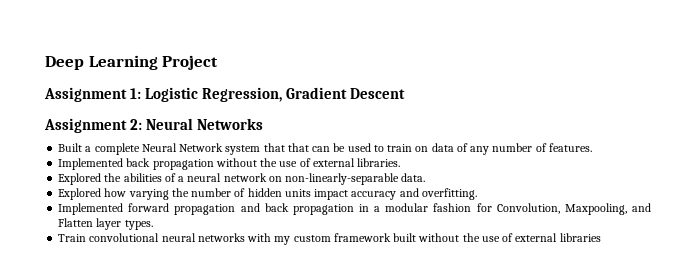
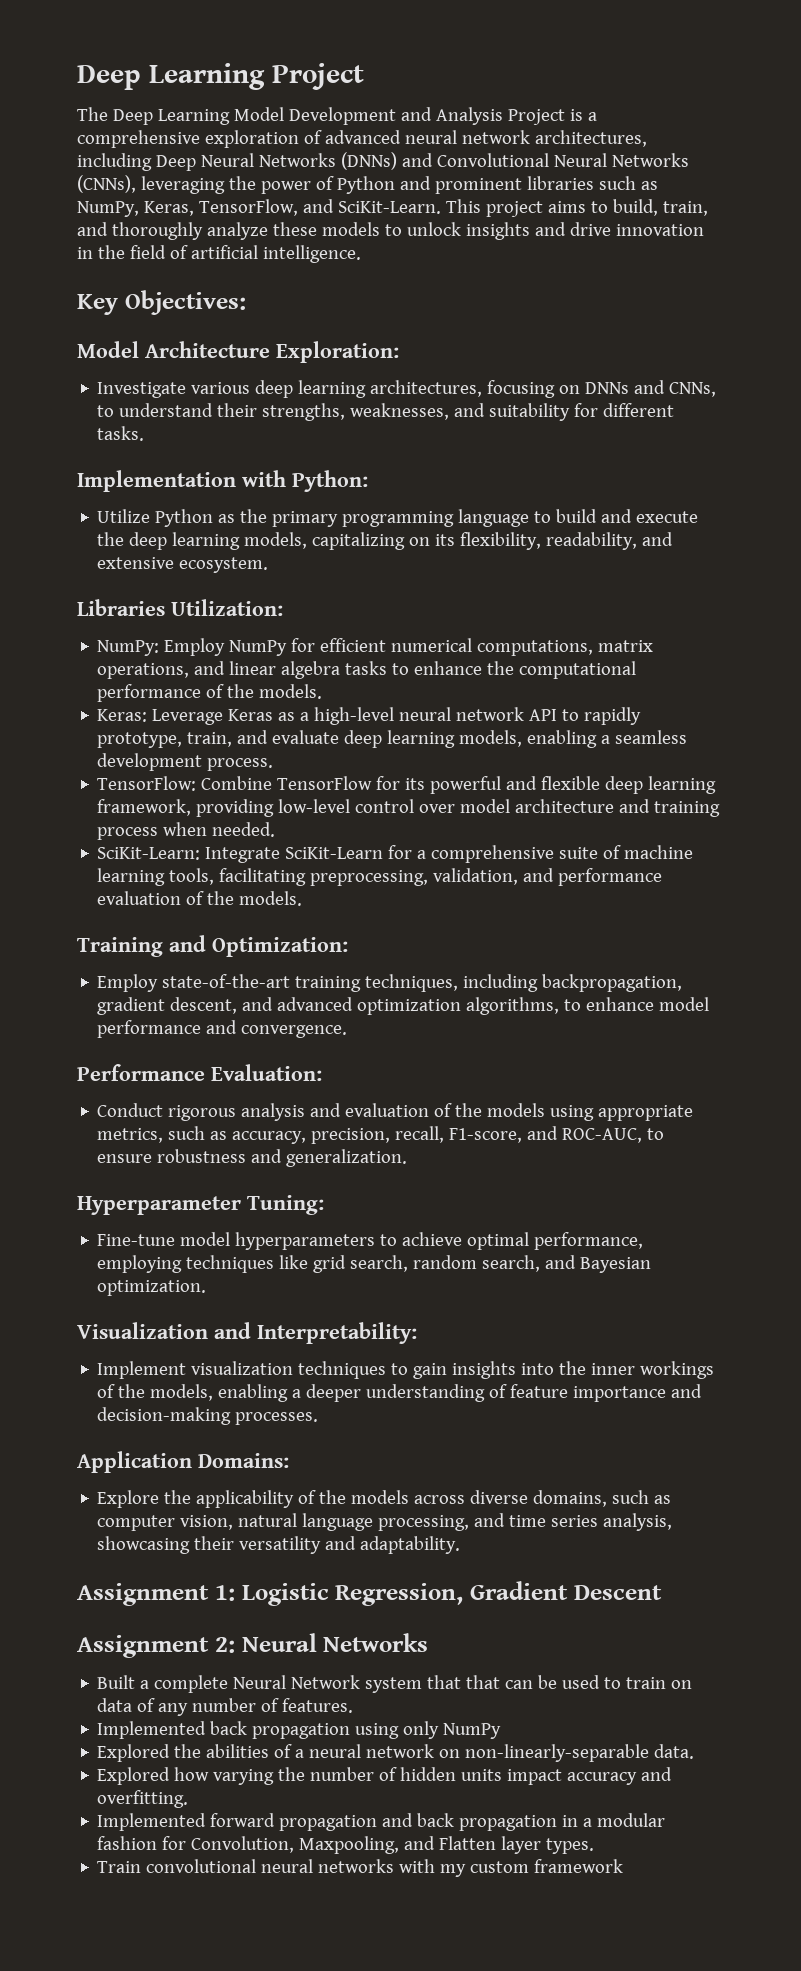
(219, 62) none -> [77,107,597,125] [77,130,647,148] [77,152,689,171] [77,175,658,194] [77,199,708,217] [77,222,704,240] [77,245,361,263] [77,290,246,315] [77,341,399,363] [97,380,717,398] [97,403,675,421] [97,426,145,441] [77,470,368,492] [97,509,699,527] [97,532,674,550] [97,557,269,573] [77,599,283,616] [97,638,654,656] [97,661,637,679] [97,684,323,702] [97,707,642,725] [97,730,688,748] [97,753,274,771] [97,776,717,794] [97,799,721,817] [97,822,276,840] [97,845,694,863] [97,868,663,886] [97,891,303,906] [77,935,348,957] [97,974,683,992] [97,997,710,1015] [97,1020,348,1038] [77,1064,322,1081] [97,1103,694,1121] [97,1126,665,1144] [97,1149,408,1167] [77,1195,324,1215] [97,1232,644,1250] [97,1255,652,1273] [97,1280,207,1296] [77,1322,417,1344] [97,1361,715,1379] [97,1384,703,1402] [97,1407,319,1425] [77,1451,289,1473] [97,1490,672,1508] [97,1513,673,1531] [97,1536,461,1554] // The Deep Learning Model Development and Analysis Project is a comprehensive exploration of advanced neural network architectures, including Deep Neural Networks (DNNs) and Convolutional Neural Networks (CNNs), leveraging the power of Python and prominent libraries such as NumPy, Keras, TensorFlow, and SciKit-Learn. This project aims to build, train, and thoroughly analyze these models to unlock insights and drive innovation in the field of artificial intelligence. // Key Objectives: // Model Architecture Exploration: // Investigate various deep learning architectures, focusing on DNNs and CNNs, to understand their strengths, weaknesses, and suitability for different tasks. // Implementation with Python: // Utilize Python as the primary programming language to build and execute the deep learning models, capitalizing on its flexibility, readability, and extensive ecosystem. // Libraries Utilization: // NumPy: Employ NumPy for efficient numerical computations, matrix operations, and linear algebra tasks to enhance the computational performance of the models. // Keras: Leverage Keras as a high-level neural network API to rapidly prototype, train, and evaluate deep learning models, enabling a seamless development process. // TensorFlow: Combine TensorFlow for its powerful and flexible deep learning framework, providing low-level control over model architecture and training process when needed. // SciKit-Learn: Integrate SciKit-Learn for a comprehensive suite of machine learning tools, facilitating preprocessing, validation, and performance evaluation of the models. // Training and Optimization: // Employ state-of-the-art training techniques, including backpropagation, gradient descent, and advanced optimization algorithms, to enhance model performance and convergence. // Performance Evaluation: // Conduct rigorous analysis and evaluation of the models using appropriate metrics, such as accuracy, precision, recall, F1-score, and ROC-AUC, to ensure robustness and generalization. // Hyperparameter Tuning: // Fine-tune model hyperparameters to achieve optimal performance, employing techniques like grid search, random search, and Bayesian optimization. // Visualization and Interpretability: // Implement visualization techniques to gain insights into the inner workings of the models, enabling a deeper understanding of feature importance and decision-making processes. // Application Domains: // Explore the applicability of the models across diverse domains, such as computer vision, natural language processing, and time series analysis, showcasing their versatility and adaptability.
[215,158,401,167] without the use of external libraries. -> [355,1721,502,1739] using only NumPy
[393,233,601,242] built without the use of external libraries -> (624, 1866) none

